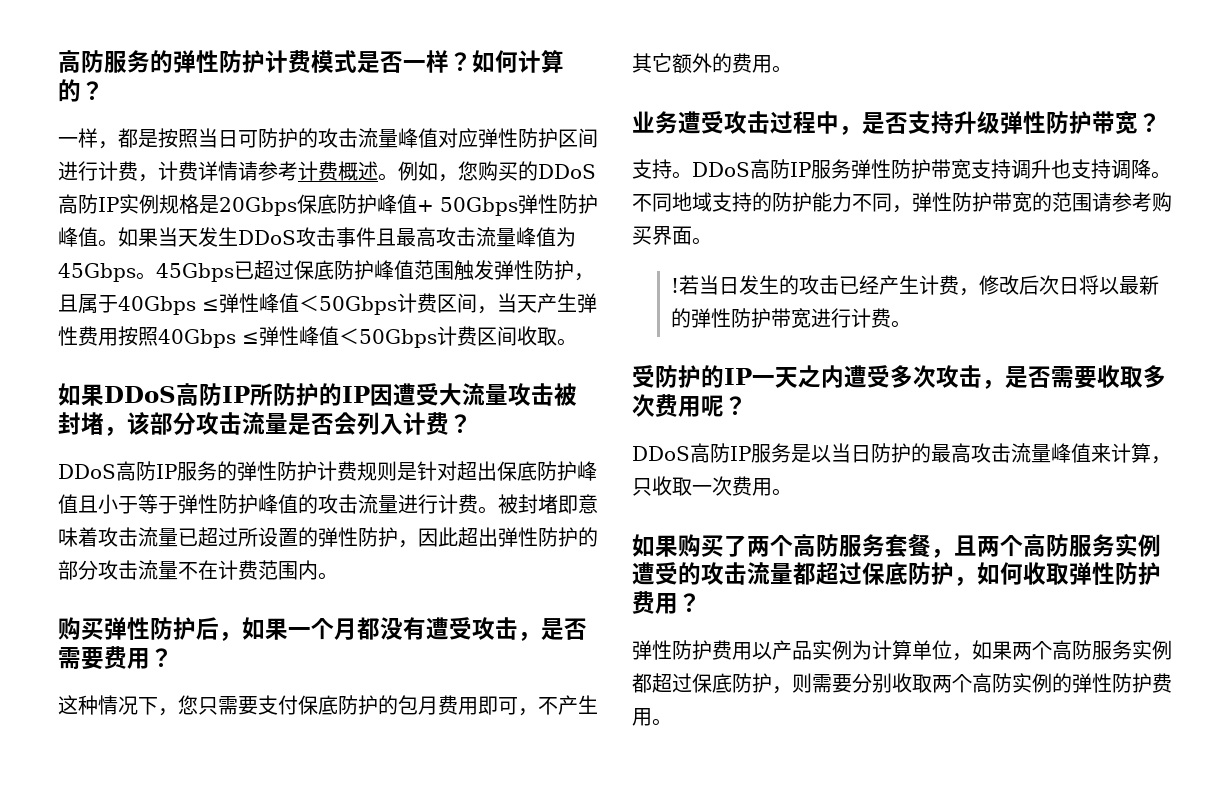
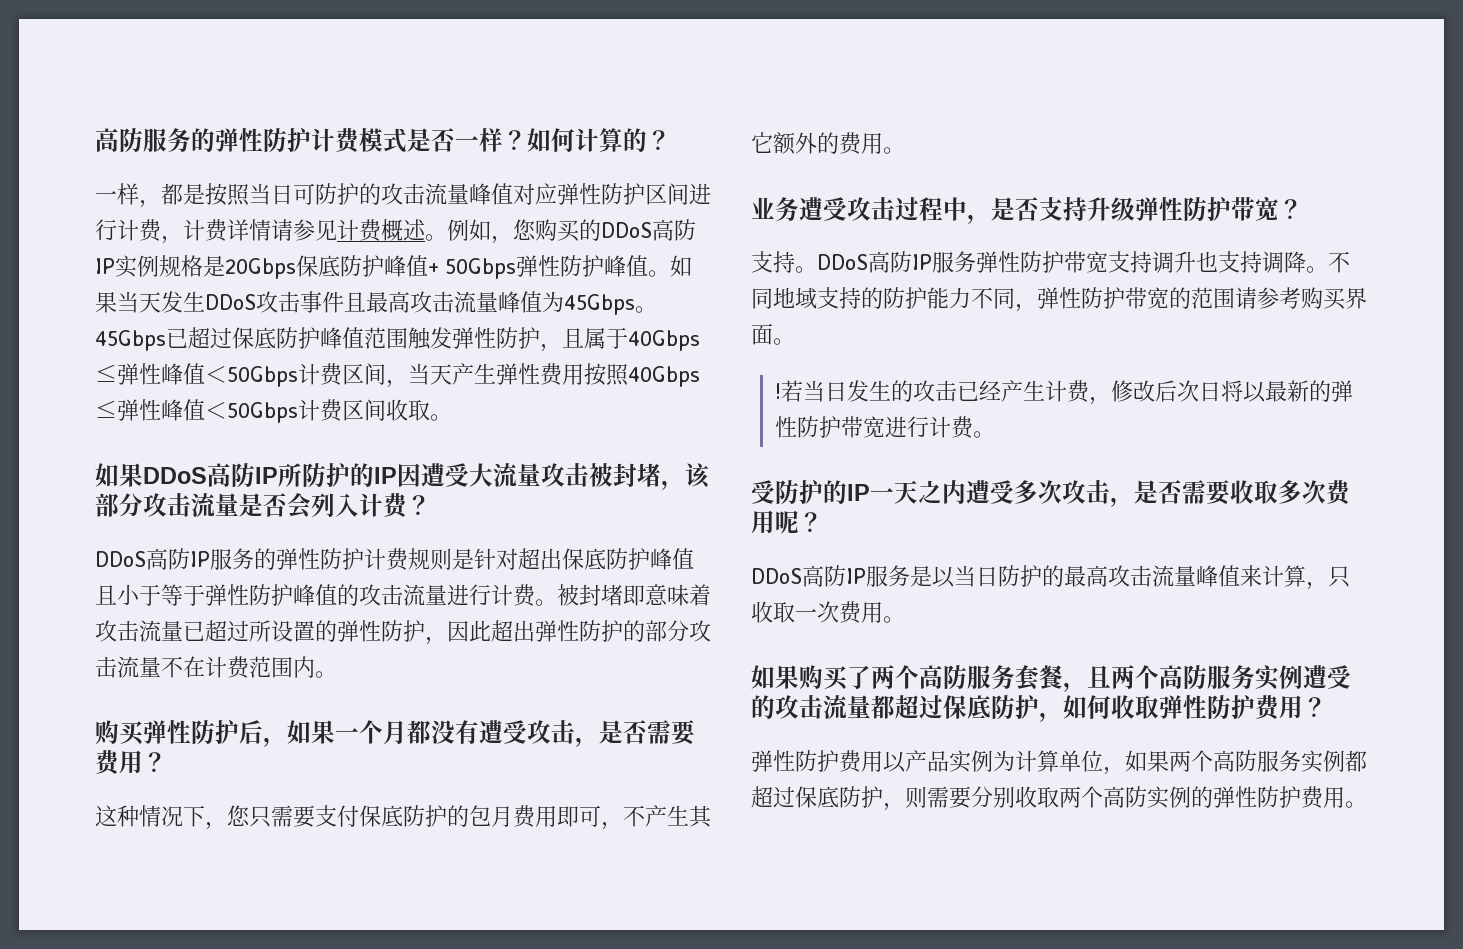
[278,161,298,181] 考 -> [315,219,337,241] 见

